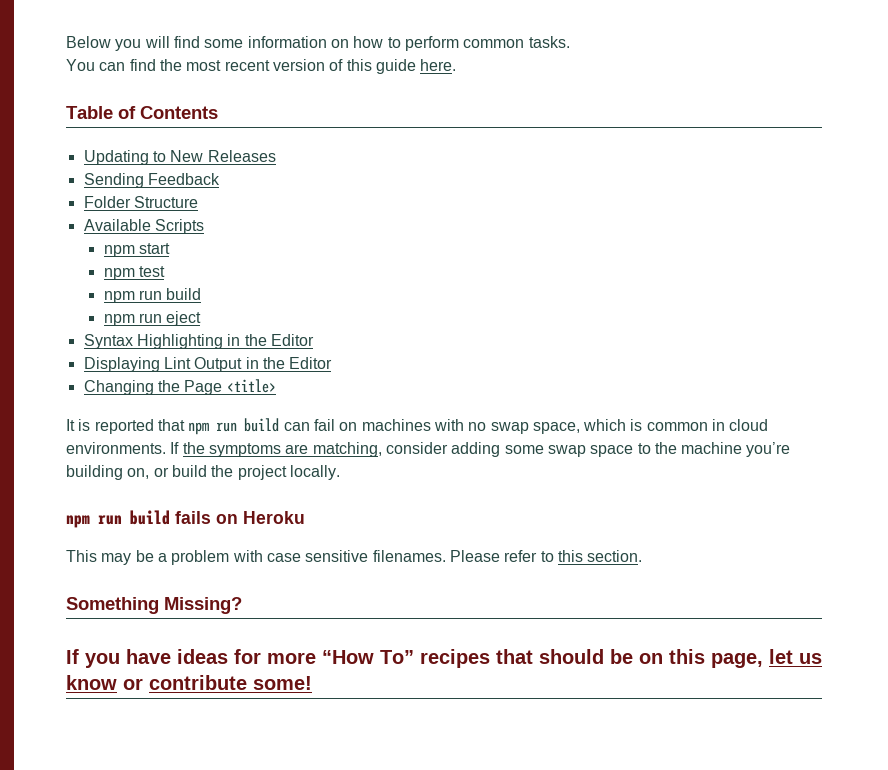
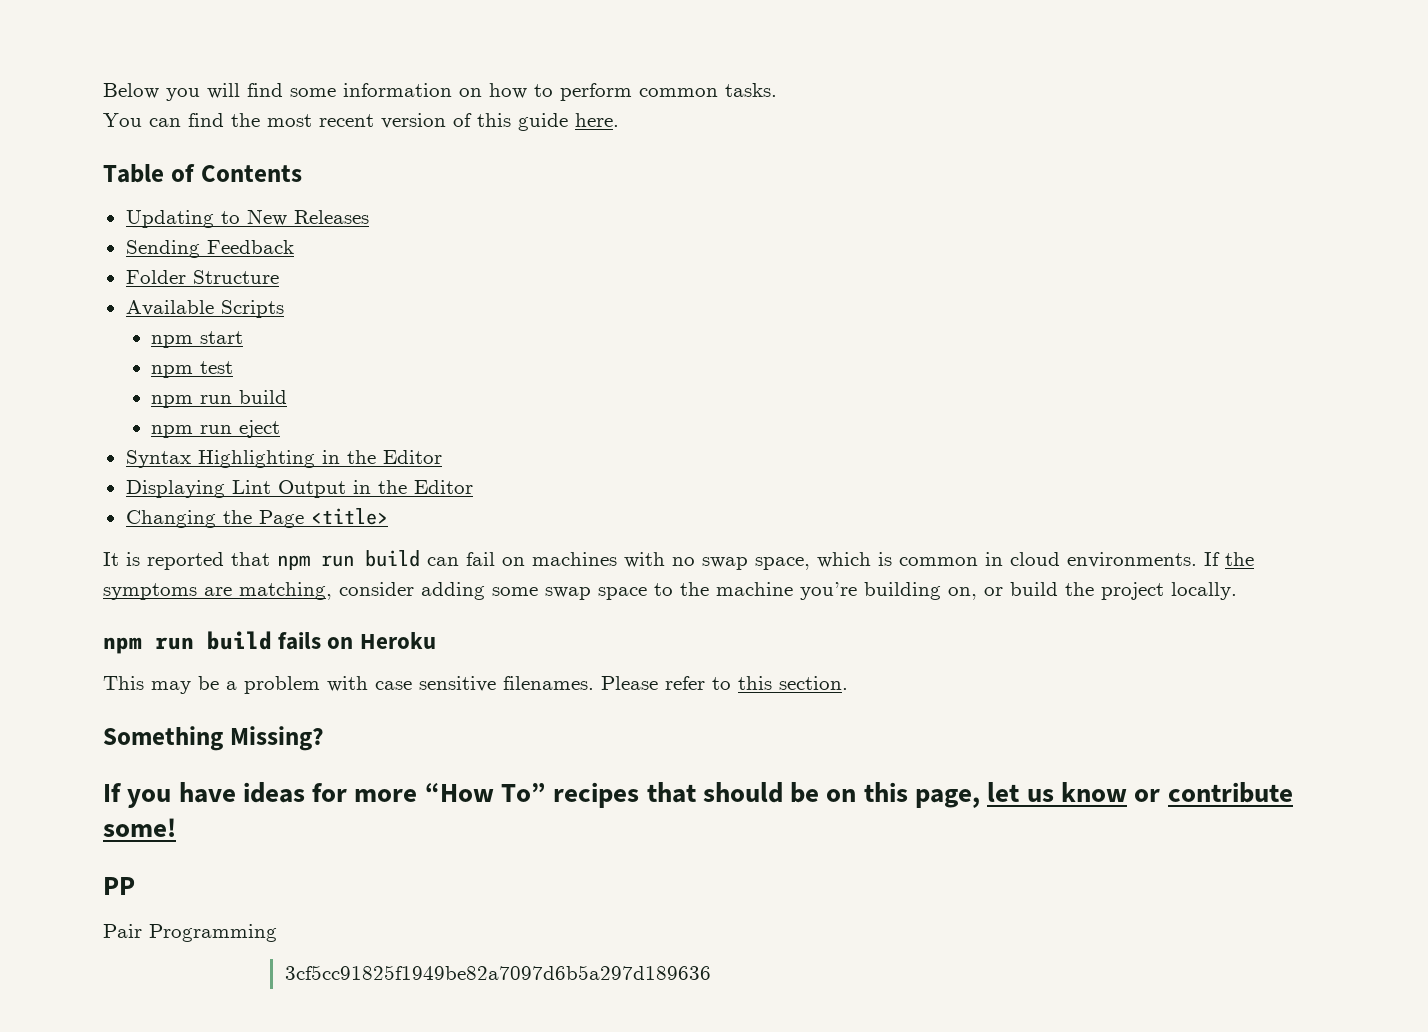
(312, 683) none -> [103,877,135,895] [103,924,277,942] [284,965,711,980] // PP // Pair Programming // 3cf5cc91825f1949be82a7097d6b5a297d189636

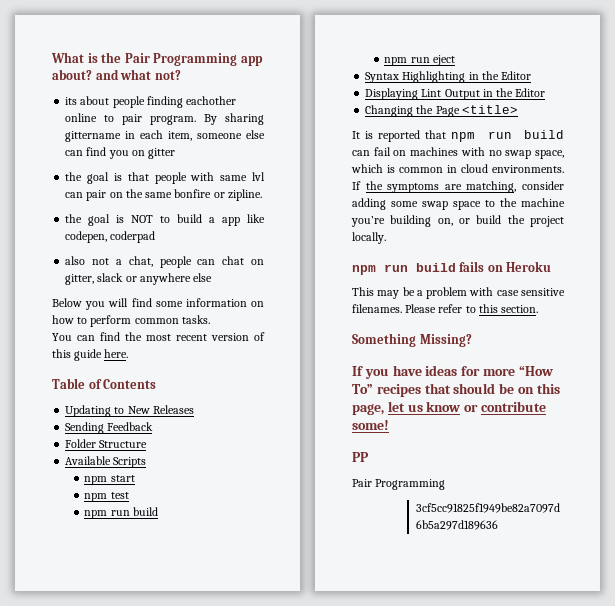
(103, 91) none -> [51,52,263,66] [52,69,181,80] [65,96,237,108] [65,113,264,125] [65,130,265,142] [65,147,176,159] [65,172,265,184] [65,189,262,201] [65,214,265,226] [65,231,156,243] [65,256,264,268] [65,273,213,285] What is the Pair Programming app about? and what not? // its about people finding eachother online to pair program. By sharing gittername in each item, someone else can find you on gitter // the goal is that people with same lvl can pair on the same bonfire or zipline. // the goal is NOT to build a app like codepen, coderpad // also not a chat, people can chat on gitter, slack or anywhere else //

